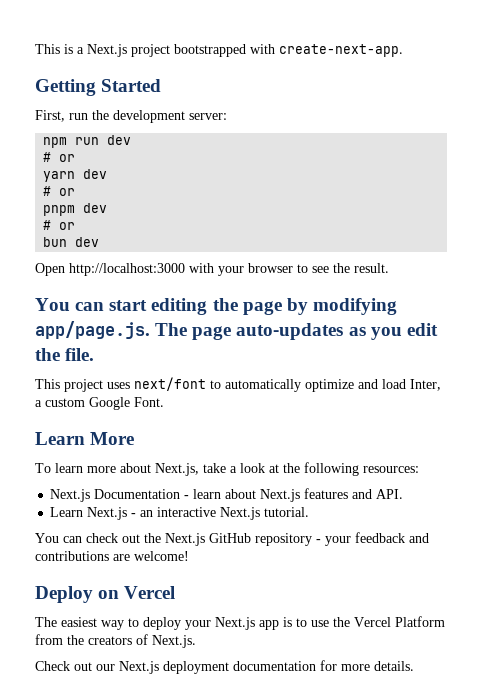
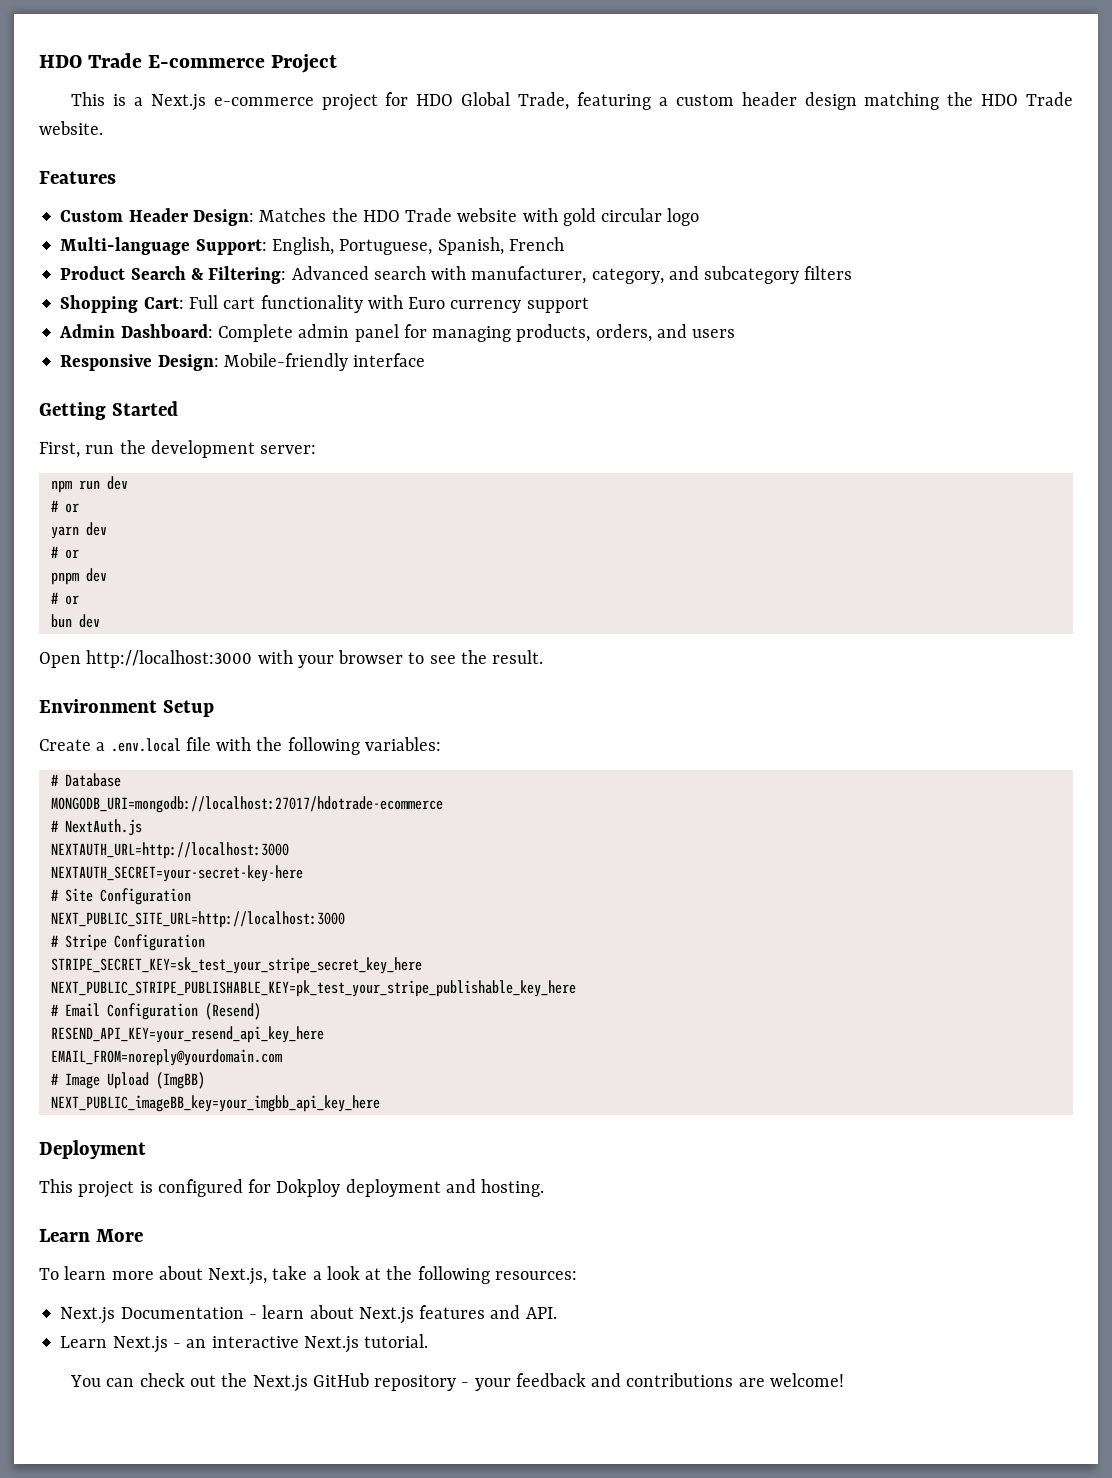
[35,44,403,57] This is a Next.js project bootstrapped with create-next-app. -> [39,53,338,73] [71,92,1073,111] [39,121,103,135] [39,171,116,184] [60,208,700,226] [60,237,564,255] [60,266,853,284] [60,295,589,313] [59,324,736,342] [60,353,426,371] HDO Trade E-commerce Project // This is a Next.js e-commerce project for HDO Global Trade, featuring a custom header design matching the HDO Trade website. // Features // Custom Header Design: Matches the HDO Trade website with gold circular logo // Multi-language Support: English, Portuguese, Spanish, French // Product Search & Filtering: Advanced search with manufacturer, category, and subcategory filters // Shopping Cart: Full cart functionality with Euro currency support // Admin Dashboard: Complete admin panel for managing products, orders, and users // Responsive Design: Mobile-friendly interface
[35,298,397,315] [35,321,438,340] [35,348,95,361] [35,377,441,392] [35,397,164,410] You can start editing the page by modifying app/page.js. The page auto-updates as you edit the file. // This project uses next/font to automatically optimize and load Inter, a custom Google Font. -> [39,699,214,717] [39,737,441,755] [50,773,121,787] [50,796,443,813] [50,819,142,836] [50,842,289,859] [50,865,303,882] [50,888,191,905] [50,911,345,928] [50,934,205,951] [50,957,422,974] [50,980,576,997] [50,1003,261,1020] [50,1026,324,1043] [50,1049,282,1066] [50,1072,205,1089] [50,1095,380,1112] [39,1140,146,1159] [39,1179,545,1198] Environment Setup // Create a .env.local file with the following variables: // # Database // MONGODB_URI=mongodb://localhost:27017/hdotrade-ecommerce // # NextAuth.js // NEXTAUTH_URL=http://localhost:3000 // NEXTAUTH_SECRET=your-secret-key-here // # Site Configuration // NEXT_PUBLIC_SITE_URL=http://localhost:3000 // # Stripe Configuration // STRIPE_SECRET_KEY=sk_test_your_stripe_secret_key_here // NEXT_PUBLIC_STRIPE_PUBLISHABLE_KEY=pk_test_your_stripe_publishable_key_here // # Email Configuration (Resend) // RESEND_API_KEY=your_resend_api_key_here // EMAIL_FROM=noreply@yourdomain.com // # Image Upload (ImgBB) // NEXT_PUBLIC_imageBB_key=your_imgbb_api_key_here // Deployment // This project is configured for Dokploy deployment and hosting.
[35,586,176,603] [35,616,445,630] [35,634,196,648] [35,660,414,674] // Deploy on Vercel // The easiest way to deploy your Next.js app is to use the Vercel Platform from the creators of Next.js. // Check out our Next.js deployment documentation for more details. -> (844, 1380) none

